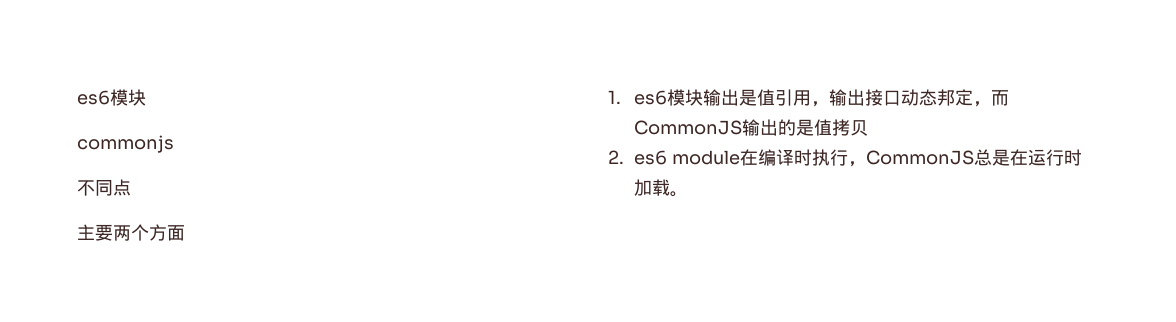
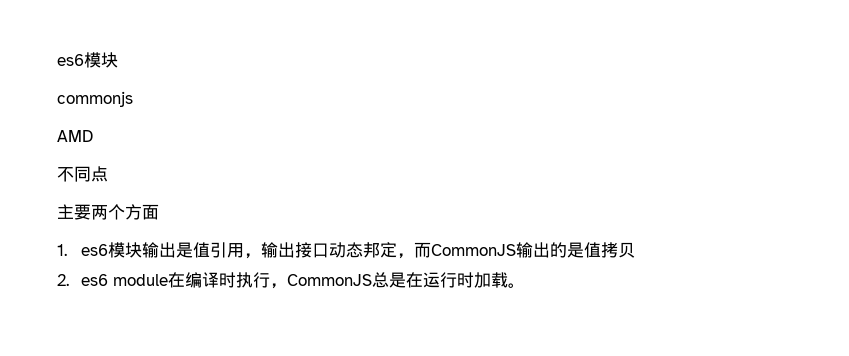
(174, 144) none -> [57,130,93,142] // AMD

